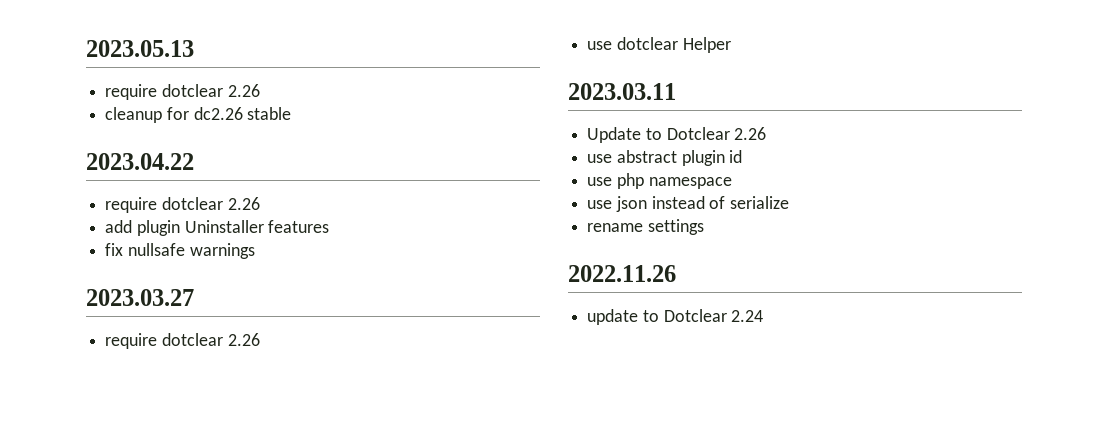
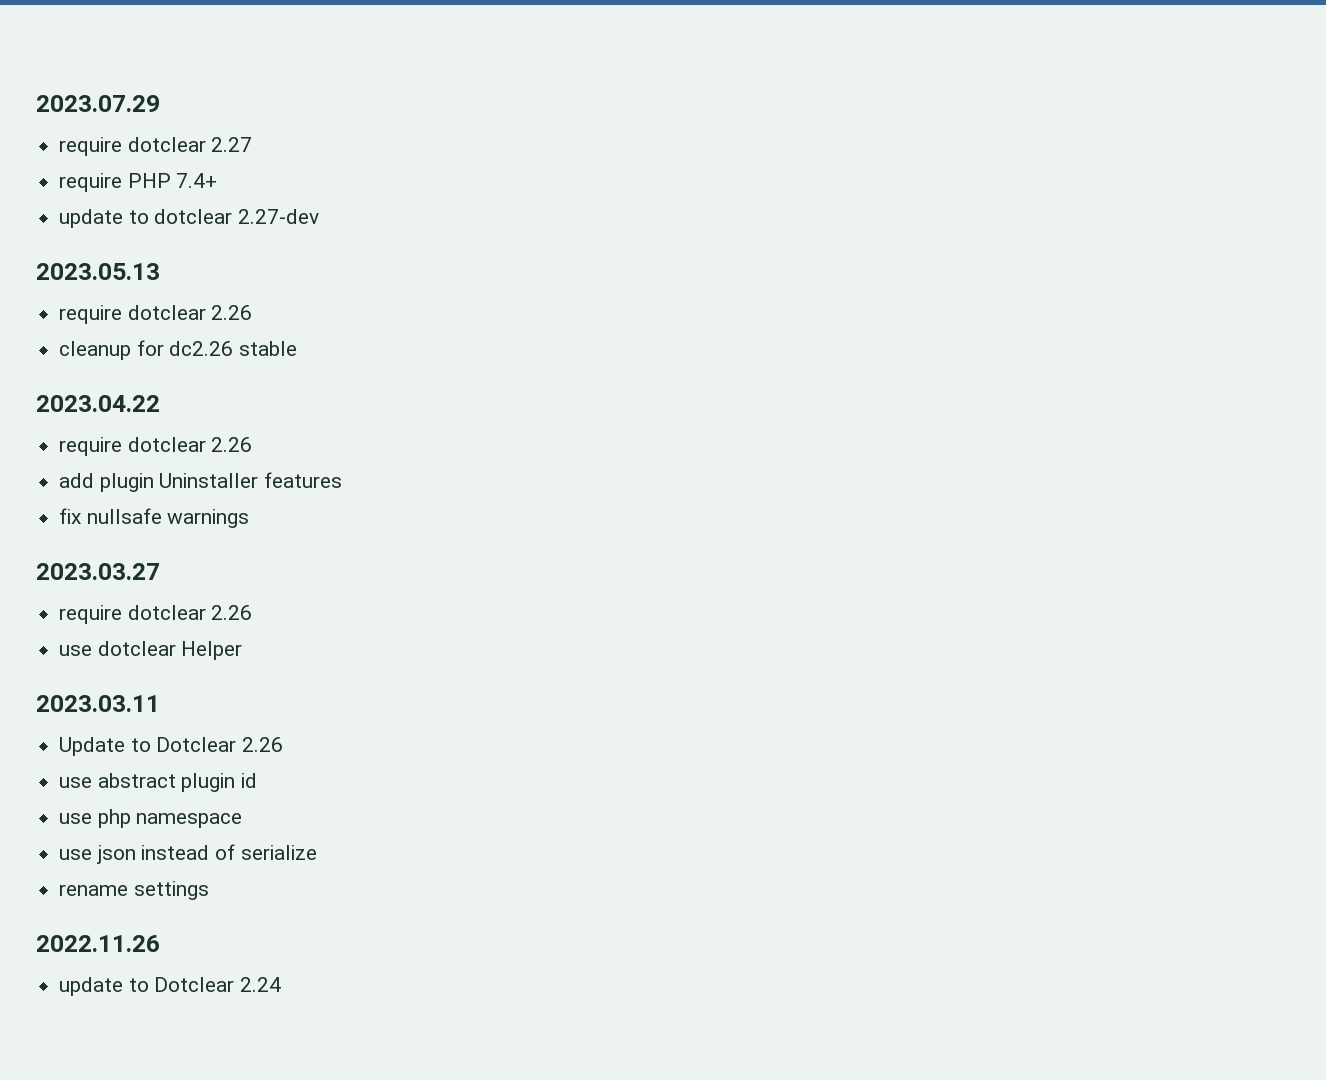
(86, 48) none -> [36,95,160,112] [59,137,253,156] [59,173,218,192] [59,209,320,228] 2023.07.29 // require dotclear 2.27 // require PHP 7.4+ // update to dotclear 2.27-dev //

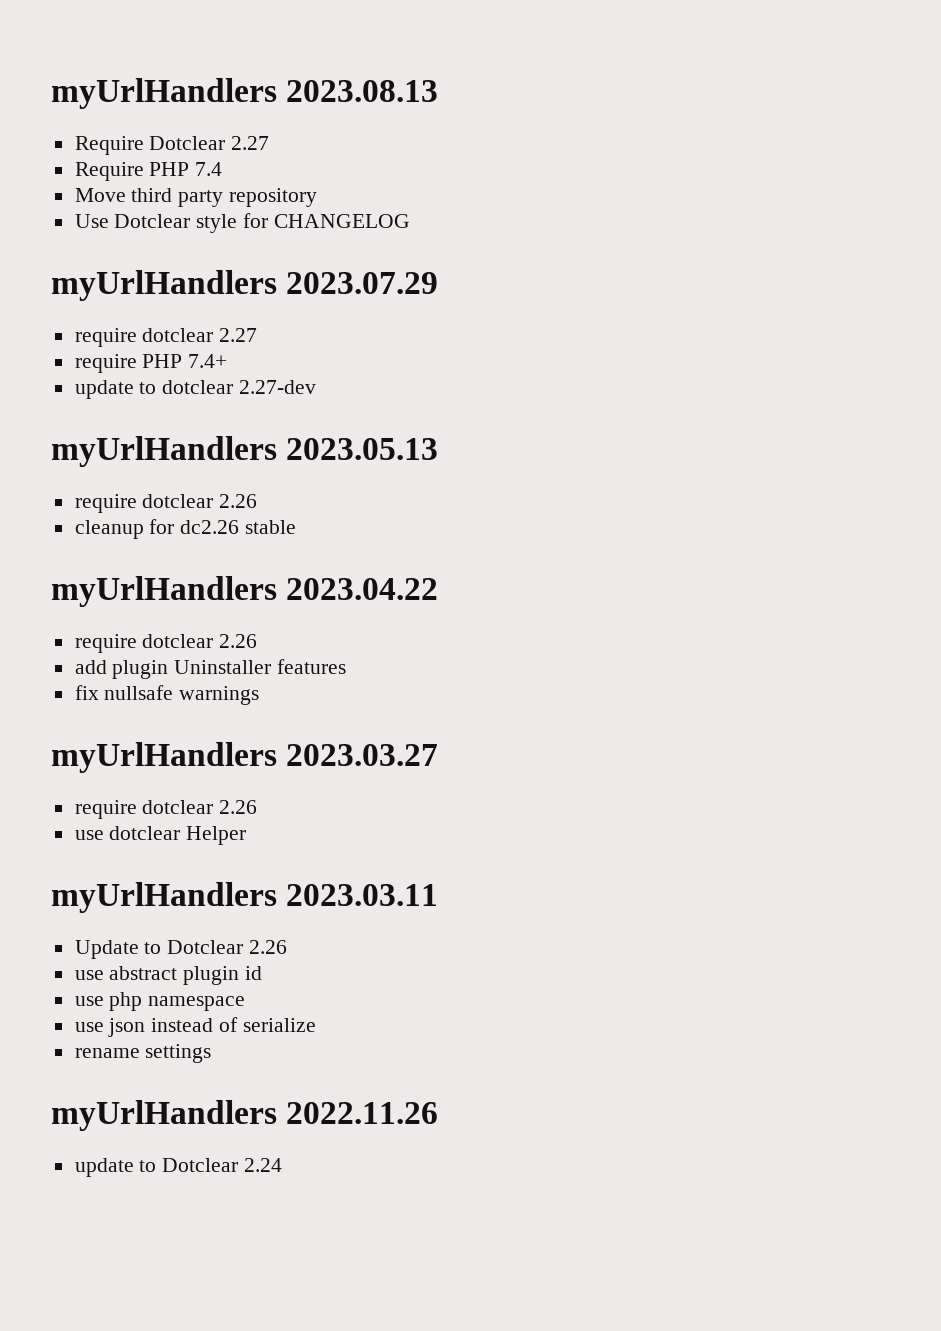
(36, 103) none -> [51,78,439,109] [74,136,270,155] [74,162,223,181] [74,188,318,207] [74,213,410,233] [51,270,277,301] myUrlHandlers 2023.08.13 // Require Dotclear 2.27 // Require PHP 7.4 // Move third party repository // Use Dotclear style for CHANGELOG // myUrlHandlers
(320, 216) none -> [51,436,277,467] myUrlHandlers
(298, 348) none -> [51,576,277,607] myUrlHandlers
(250, 518) none -> [51,742,277,773] myUrlHandlers
(243, 650) none -> [51,882,277,913] myUrlHandlers
(209, 890) none -> [51,1100,277,1131] myUrlHandlers

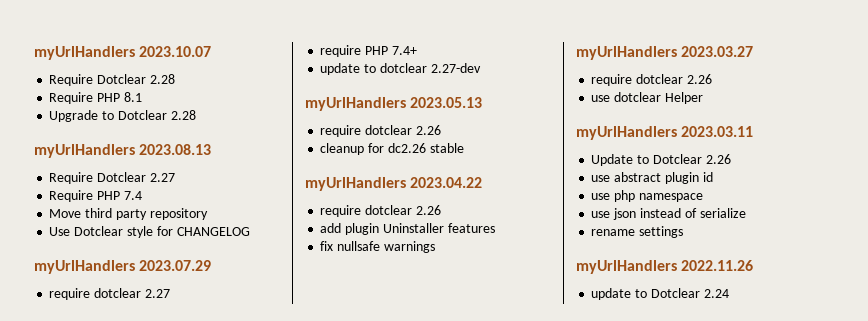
[51,78,277,109] myUrlHandlers -> [34,46,212,60] [49,74,175,86] [49,92,142,104] [49,110,196,122] [34,144,135,158] myUrlHandlers 2023.10.07 // Require Dotclear 2.28 // Require PHP 8.1 // Upgrade to Dotclear 2.28 // myUrlHandlers

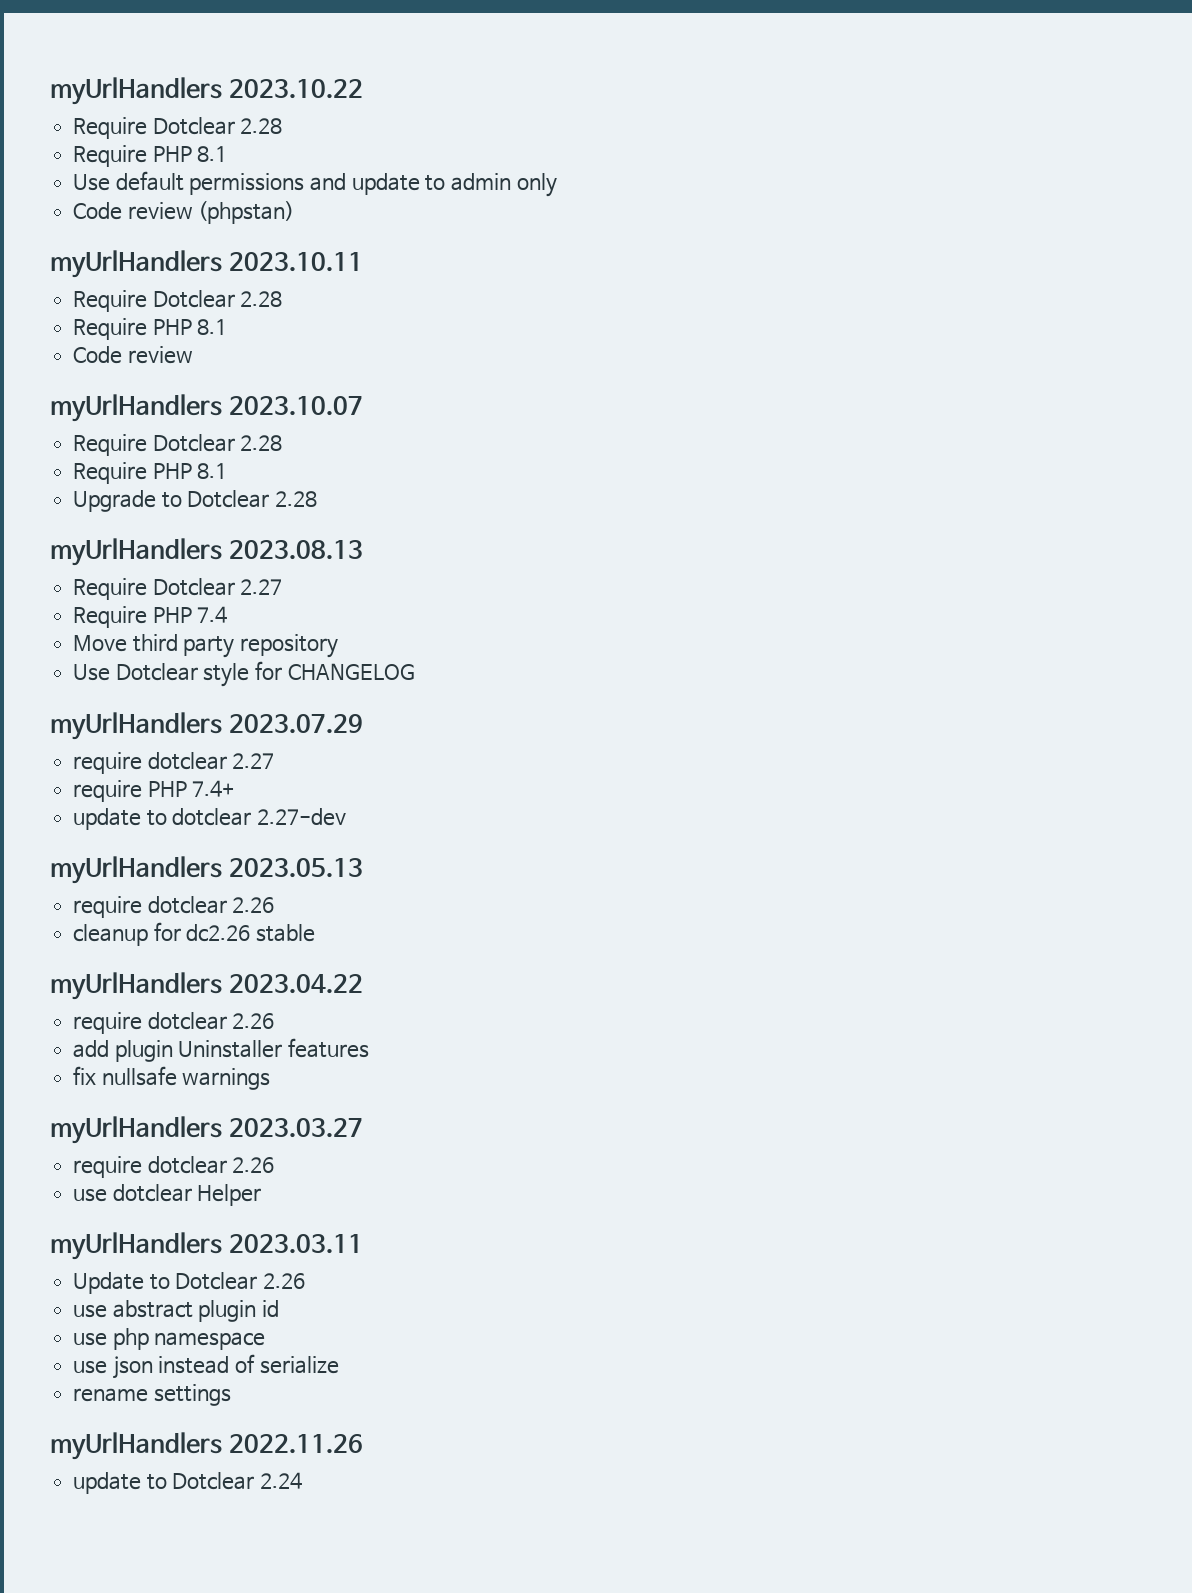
[34,46,135,60] myUrlHandlers -> [50,77,363,105] [73,117,283,139] [73,145,228,167] [73,171,557,197] [73,201,295,224] [50,250,363,278] [73,290,283,312] [73,318,228,340] [73,346,193,364] [50,394,222,422] myUrlHandlers 2023.10.22 // Require Dotclear 2.28 // Require PHP 8.1 // Use default permissions and update to admin only // Code review (phpstan) // myUrlHandlers 2023.10.11 // Require Dotclear 2.28 // Require PHP 8.1 // Code review // myUrlHandlers

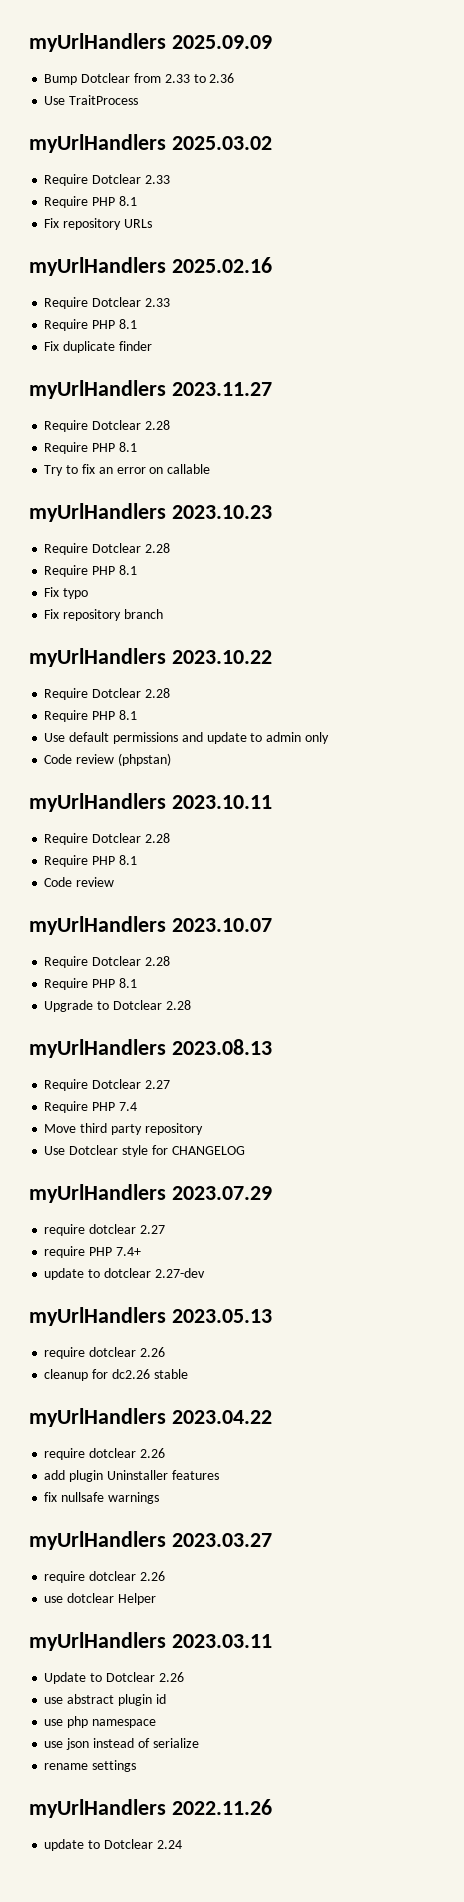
[50,77,222,105] myUrlHandlers -> [29,33,272,52] [44,73,235,85] [44,95,139,105] [29,134,272,153] [44,174,170,186] [44,196,137,208] [44,218,152,230] [29,257,272,276] [44,297,170,309] [44,319,137,331] [44,341,152,353] [29,380,272,399] [44,420,170,432] [44,442,137,454] [44,464,211,476] [29,503,272,522] [44,543,170,555] [44,565,137,577] [44,587,89,599] [44,609,163,621] [29,648,166,667] myUrlHandlers 2025.09.09 // Bump Dotclear from 2.33 to 2.36 // Use TraitProcess // myUrlHandlers 2025.03.02 // Require Dotclear 2.33 // Require PHP 8.1 // Fix repository URLs // myUrlHandlers 2025.02.16 // Require Dotclear 2.33 // Require PHP 8.1 // Fix duplicate finder // myUrlHandlers 2023.11.27 // Require Dotclear 2.28 // Require PHP 8.1 // Try to fix an error on callable // myUrlHandlers 2023.10.23 // Require Dotclear 2.28 // Require PHP 8.1 // Fix typo // Fix repository branch // myUrlHandlers

